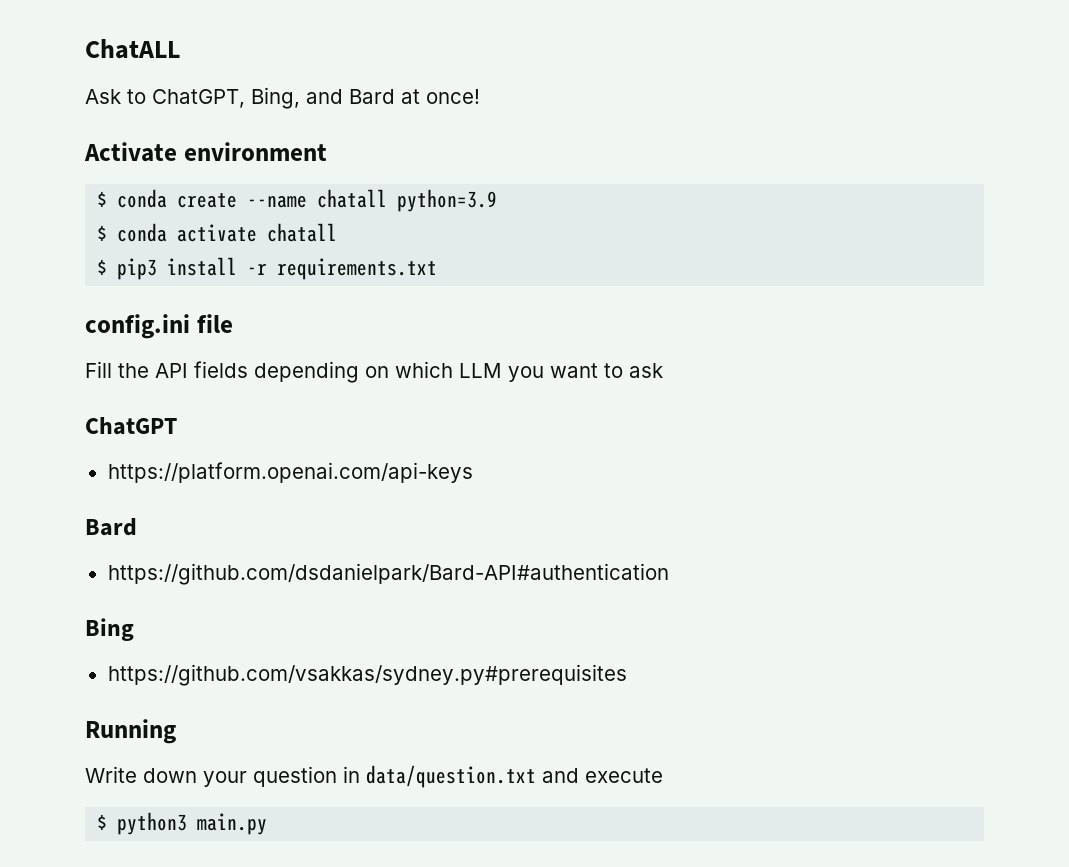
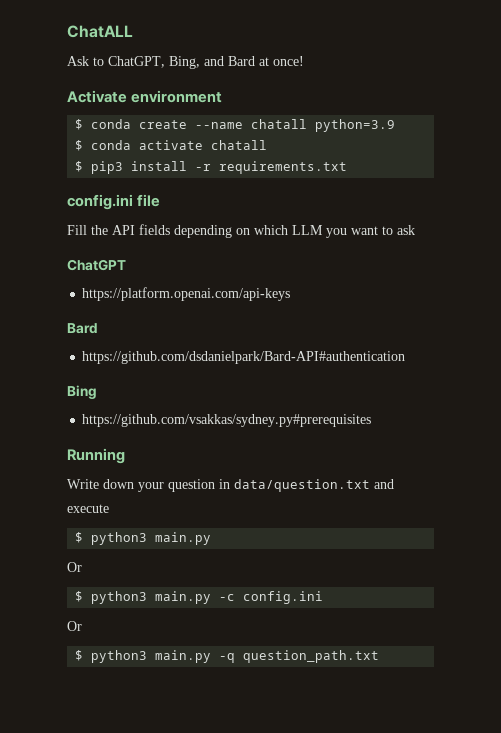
(268, 824) none -> [67,562,82,572] [75,591,324,604] [67,621,82,631] [75,650,380,663] // Or // $ python3 main.py -c config.ini // Or // $ python3 main.py -q question_path.txt

